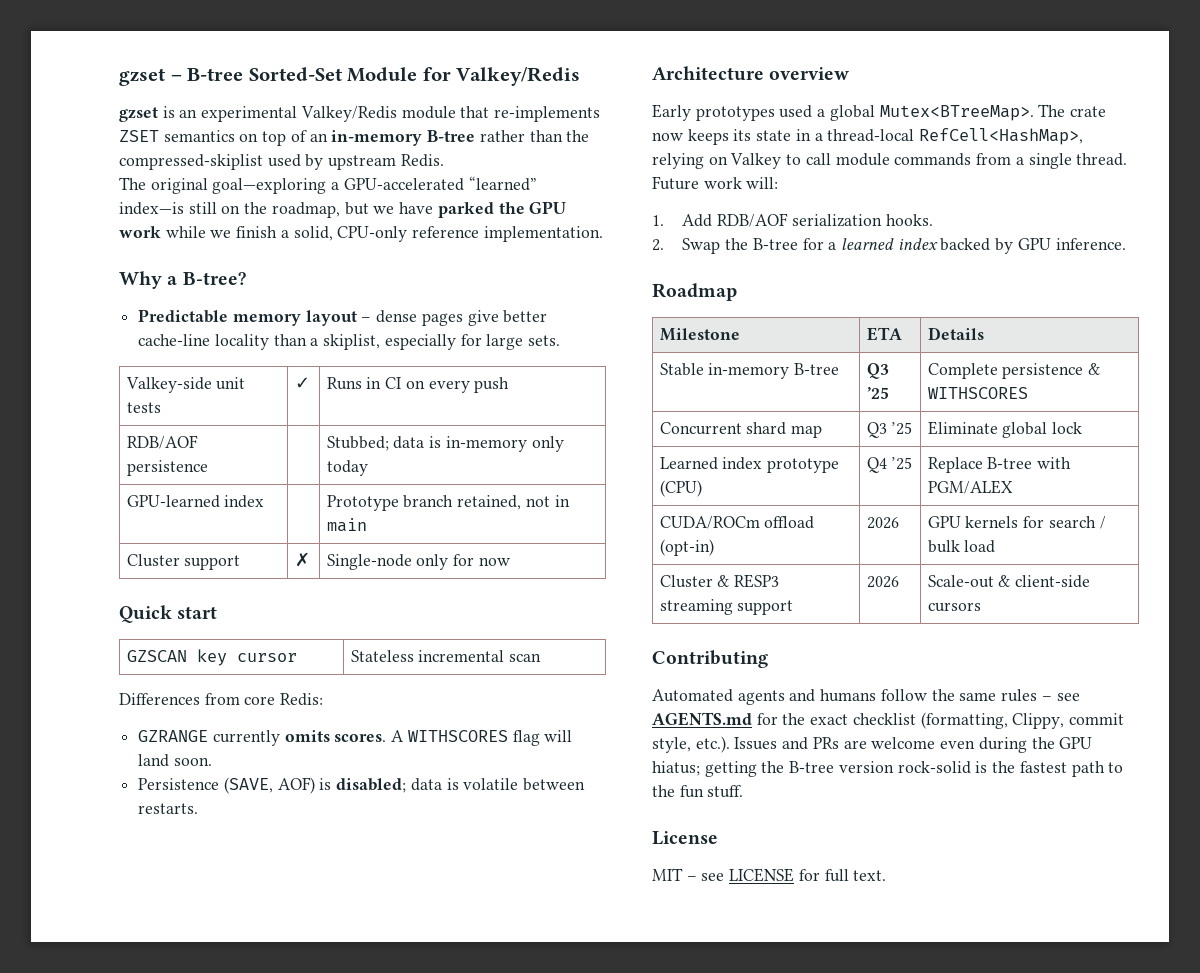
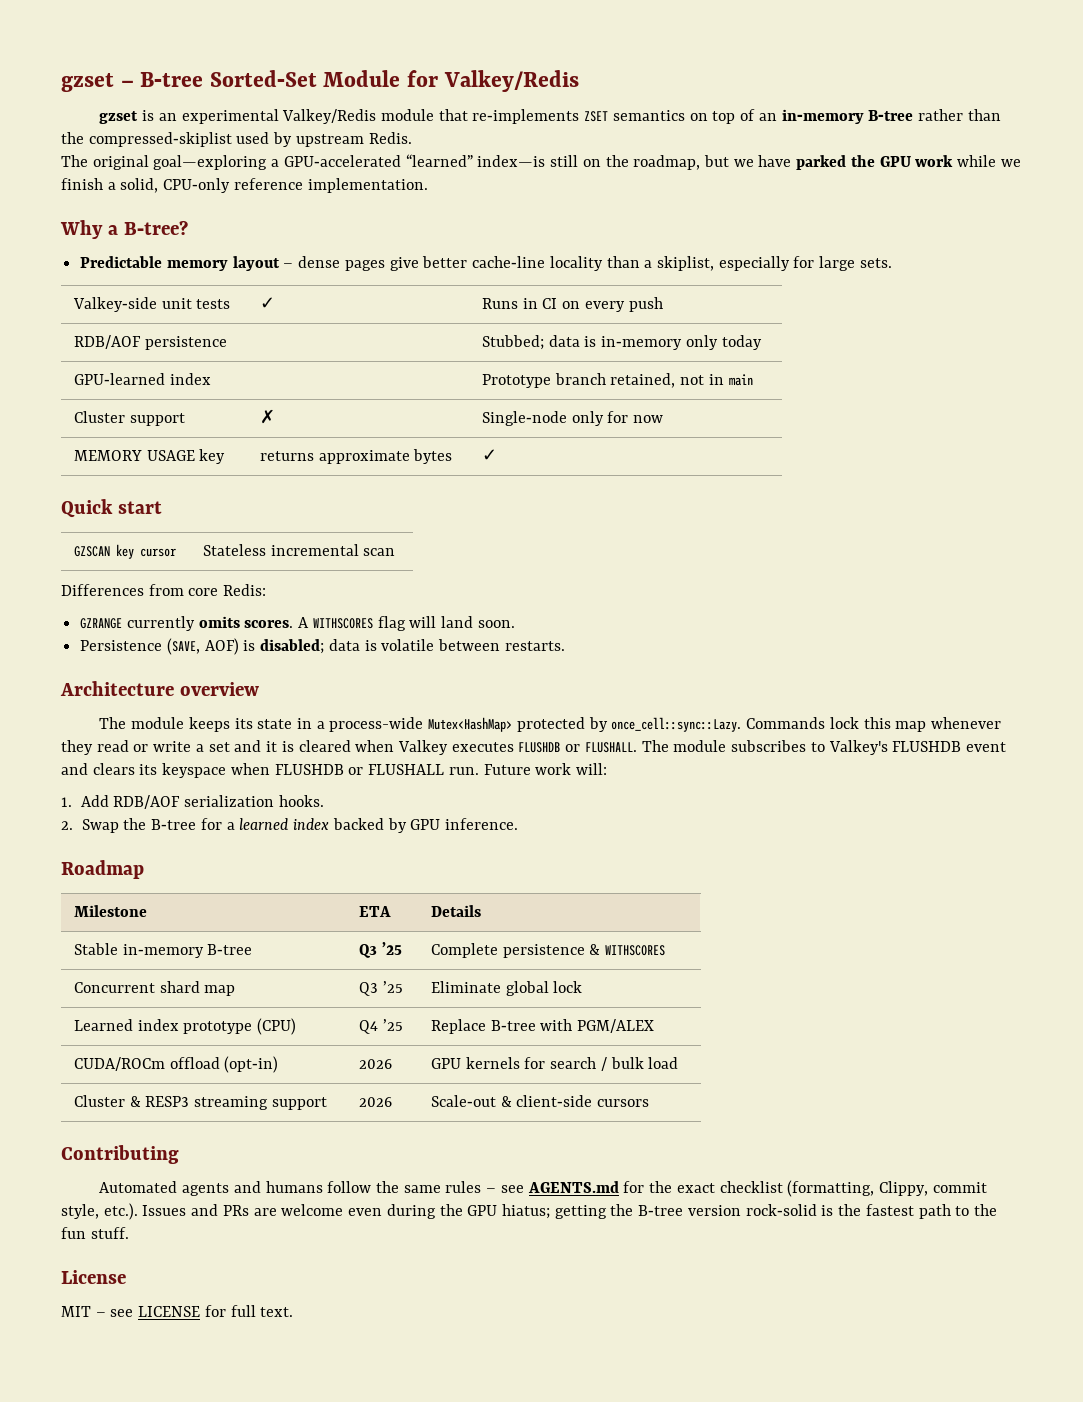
(510, 561) none -> [73,449,226,464] [259,449,453,464] [481,449,497,461] // MEMORY USAGE key | returns approximate bytes | ✓
[652,104,1107,121] [652,132,683,141] Early prototypes used a global Mutex<BTreeMap>. The crate now -> [99,717,185,729] The module
[827,128,1084,145] [652,153,1128,169] thread-local RefCell<HashMap>, relying on Valkey to call module commands from a single thread. -> [329,717,1001,732] [61,740,1006,755] [61,763,479,778] process-wide Mutex<HashMap> protected by once_cell::sync::Lazy. Commands lock this map whenever they read or write a set and it is cleared when Valkey executes FLUSHDB or FLUSHALL. The module subscribes to Valkey's FLUSHDB event and clears its keyspace when FLUSHDB or FLUSHALL run.

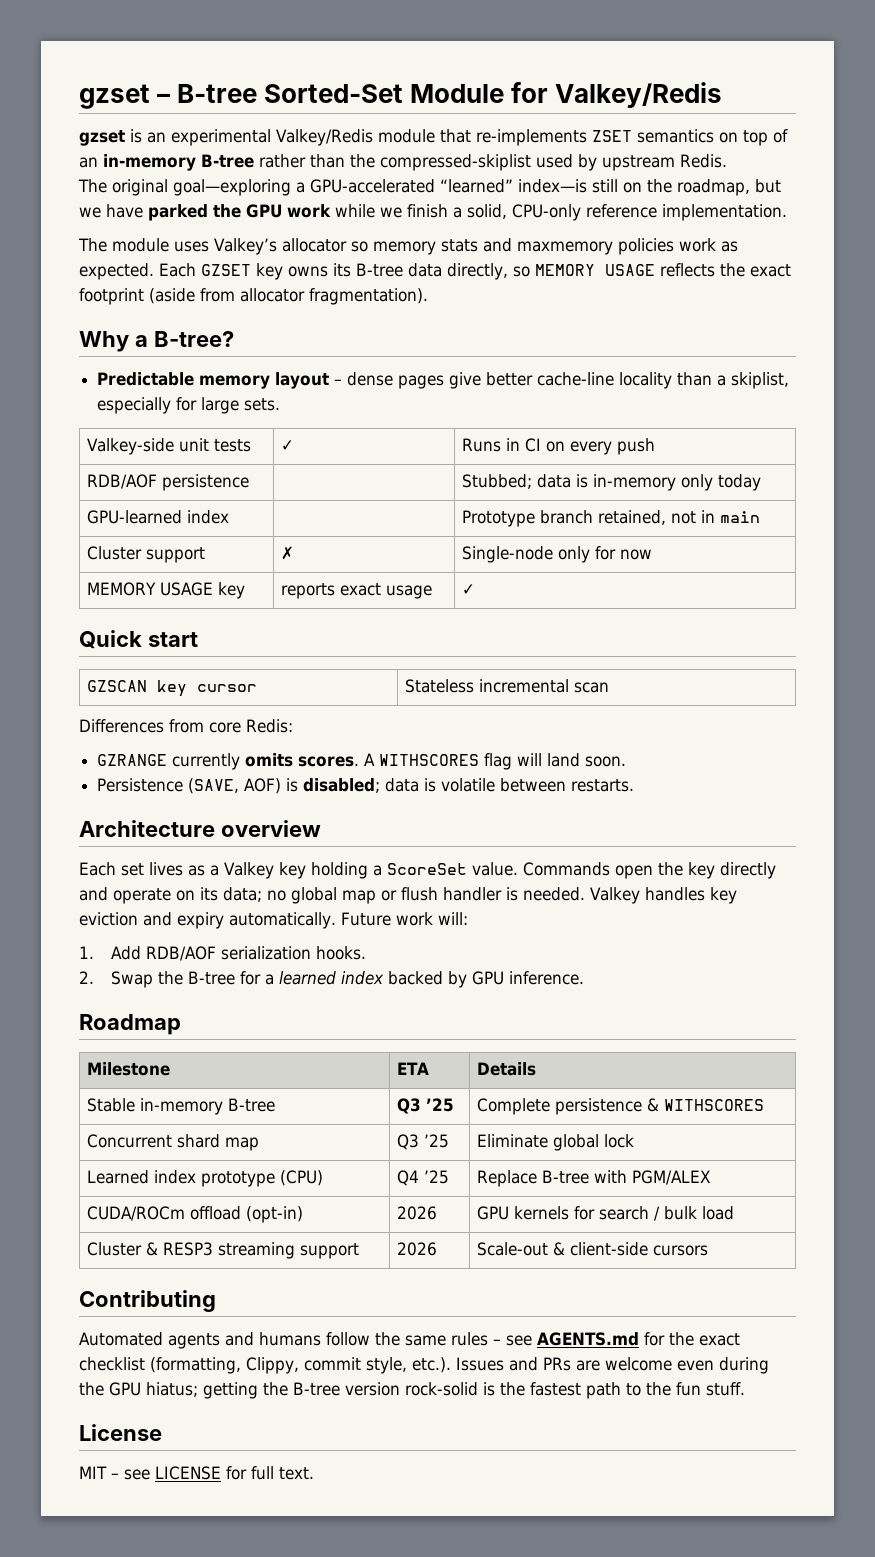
(428, 185) none -> [78,238,738,255] [79,263,791,280] [79,288,428,305] // The module uses Valkey’s allocator so memory stats and maxmemory policies work as expected. Each GZSET key owns its B-tree data directly, so MEMORY USAGE reflects the exact footprint (aside from allocator fragmentation).
[259,449,453,464] returns approximate bytes -> [280,583,432,599] reports exact usage
[99,717,1001,732] [61,740,1006,755] [61,763,479,778] The module keeps its state in a process-wide Mutex<HashMap> protected by once_cell::sync::Lazy. Commands lock this map whenever they read or write a set and it is cleared when Valkey executes FLUSHDB or FLUSHALL. The module subscribes to Valkey's FLUSHDB event and clears its keyspace when FLUSHDB or FLUSHALL run. -> [79,862,776,879] [79,887,737,904] [79,912,336,929] Each set lives as a Valkey key holding a ScoreSet value. Commands open the key directly and operate on its data; no global map or flush handler is needed. Valkey handles key eviction and expiry automatically.

